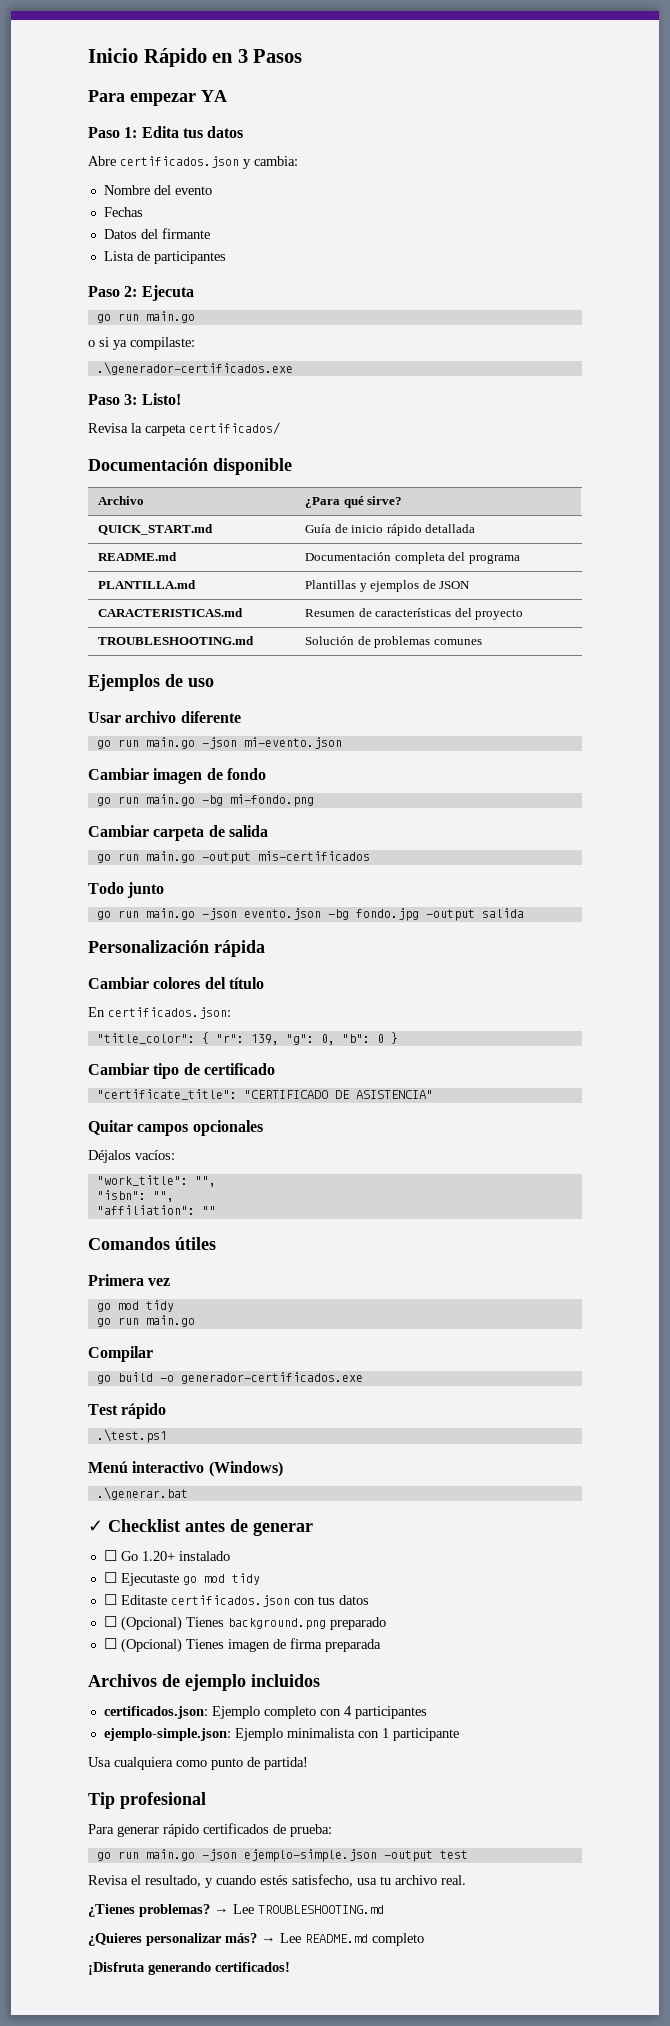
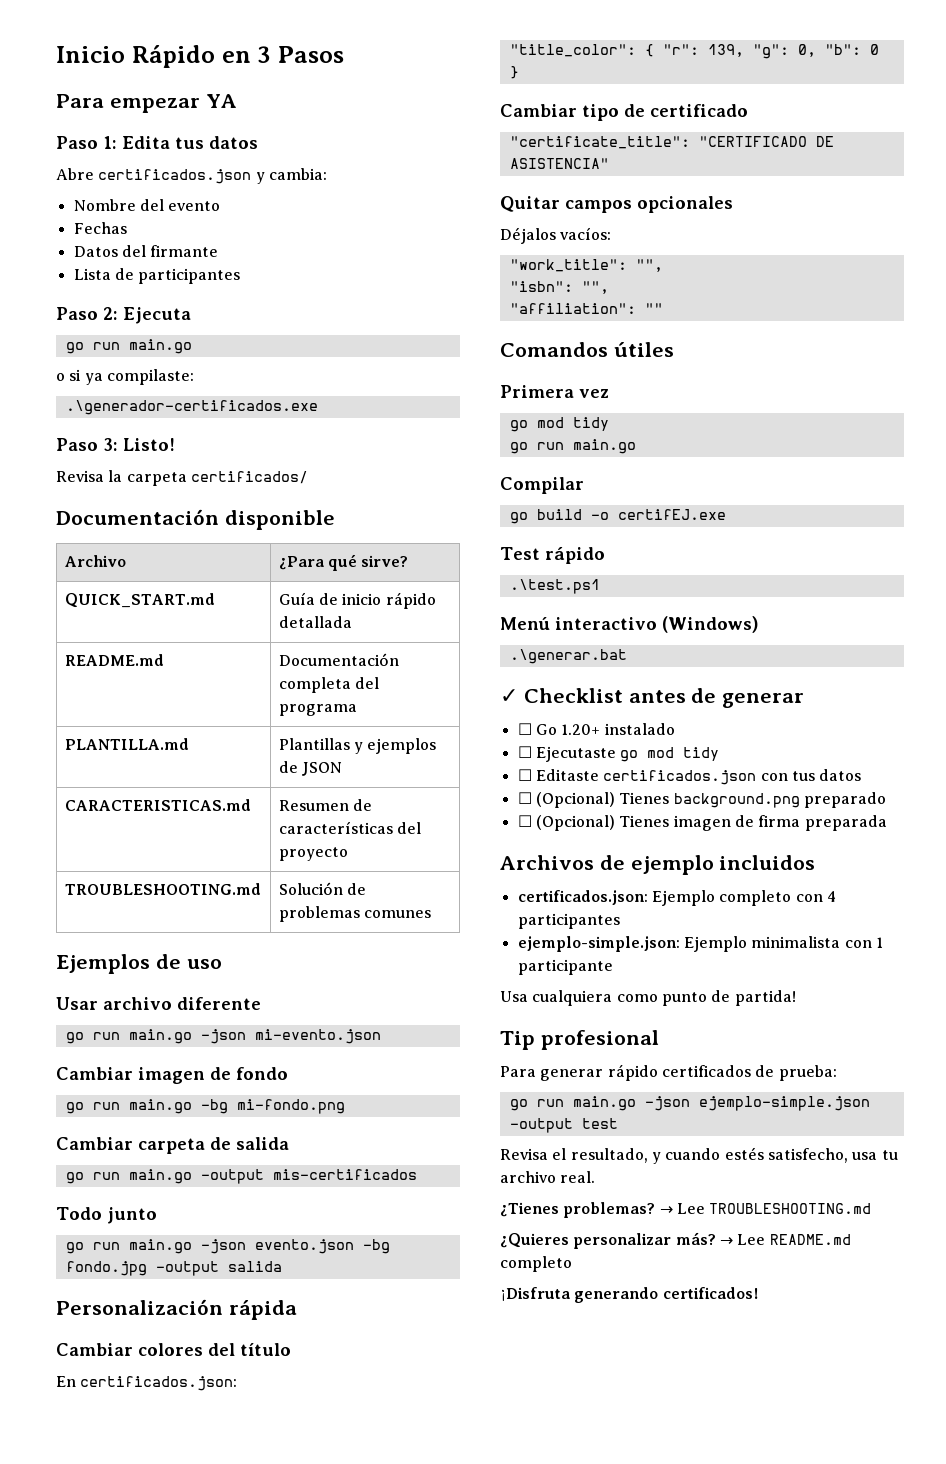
[180,1372,363,1384] generador-certificados.exe -> [617,509,726,520] certifEJ.exe

